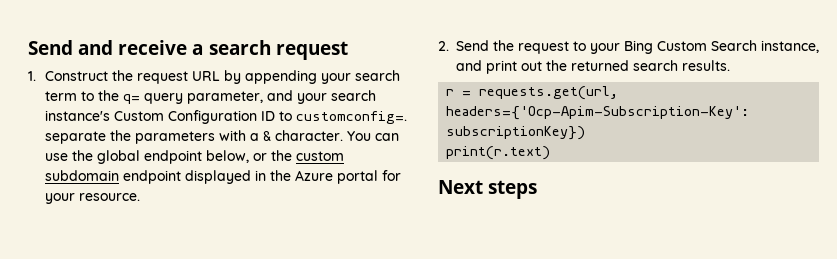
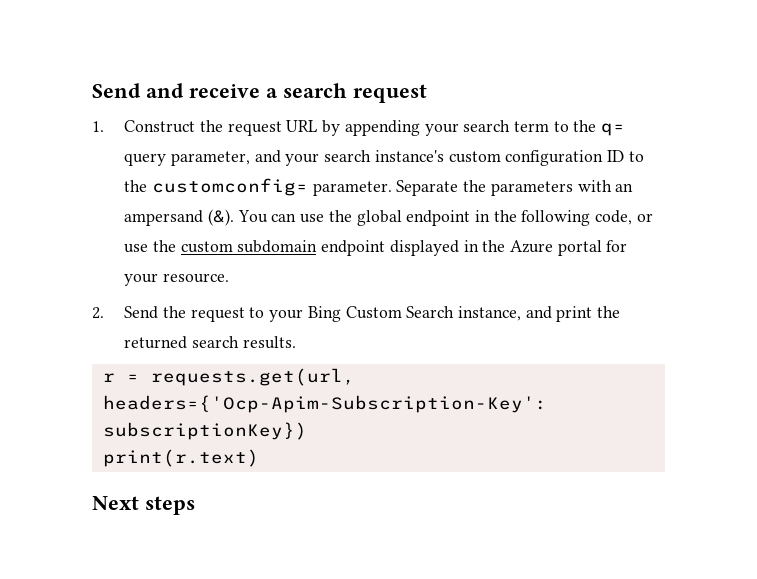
[113,110,407,124] [44,130,343,144] Custom Configuration ID to customconfig=. separate the parameters with a & character. -> [448,150,644,166] [124,178,634,196] [124,209,234,226] custom configuration ID to the customconfig= parameter. Separate the parameters with an ampersand (&).
[205,150,267,163] below, or -> [475,210,653,226] [124,244,149,253] in the following code, or use
[521,61,542,71] out -> (593, 314) none

